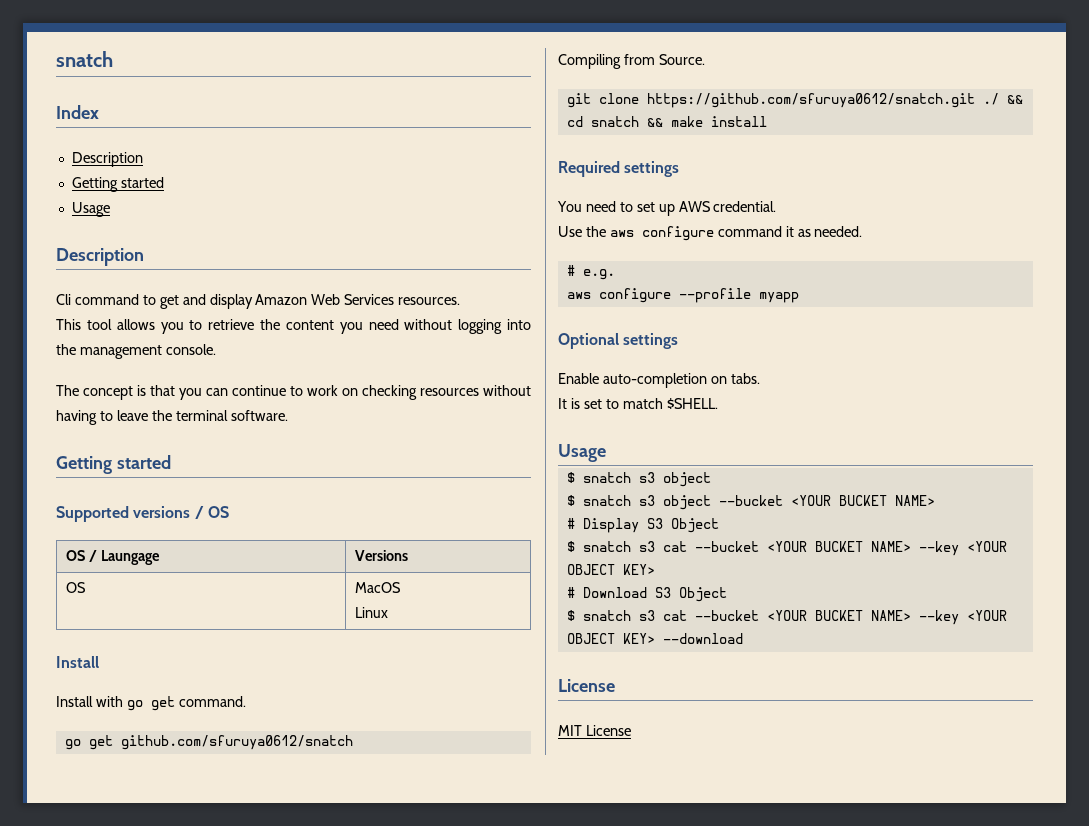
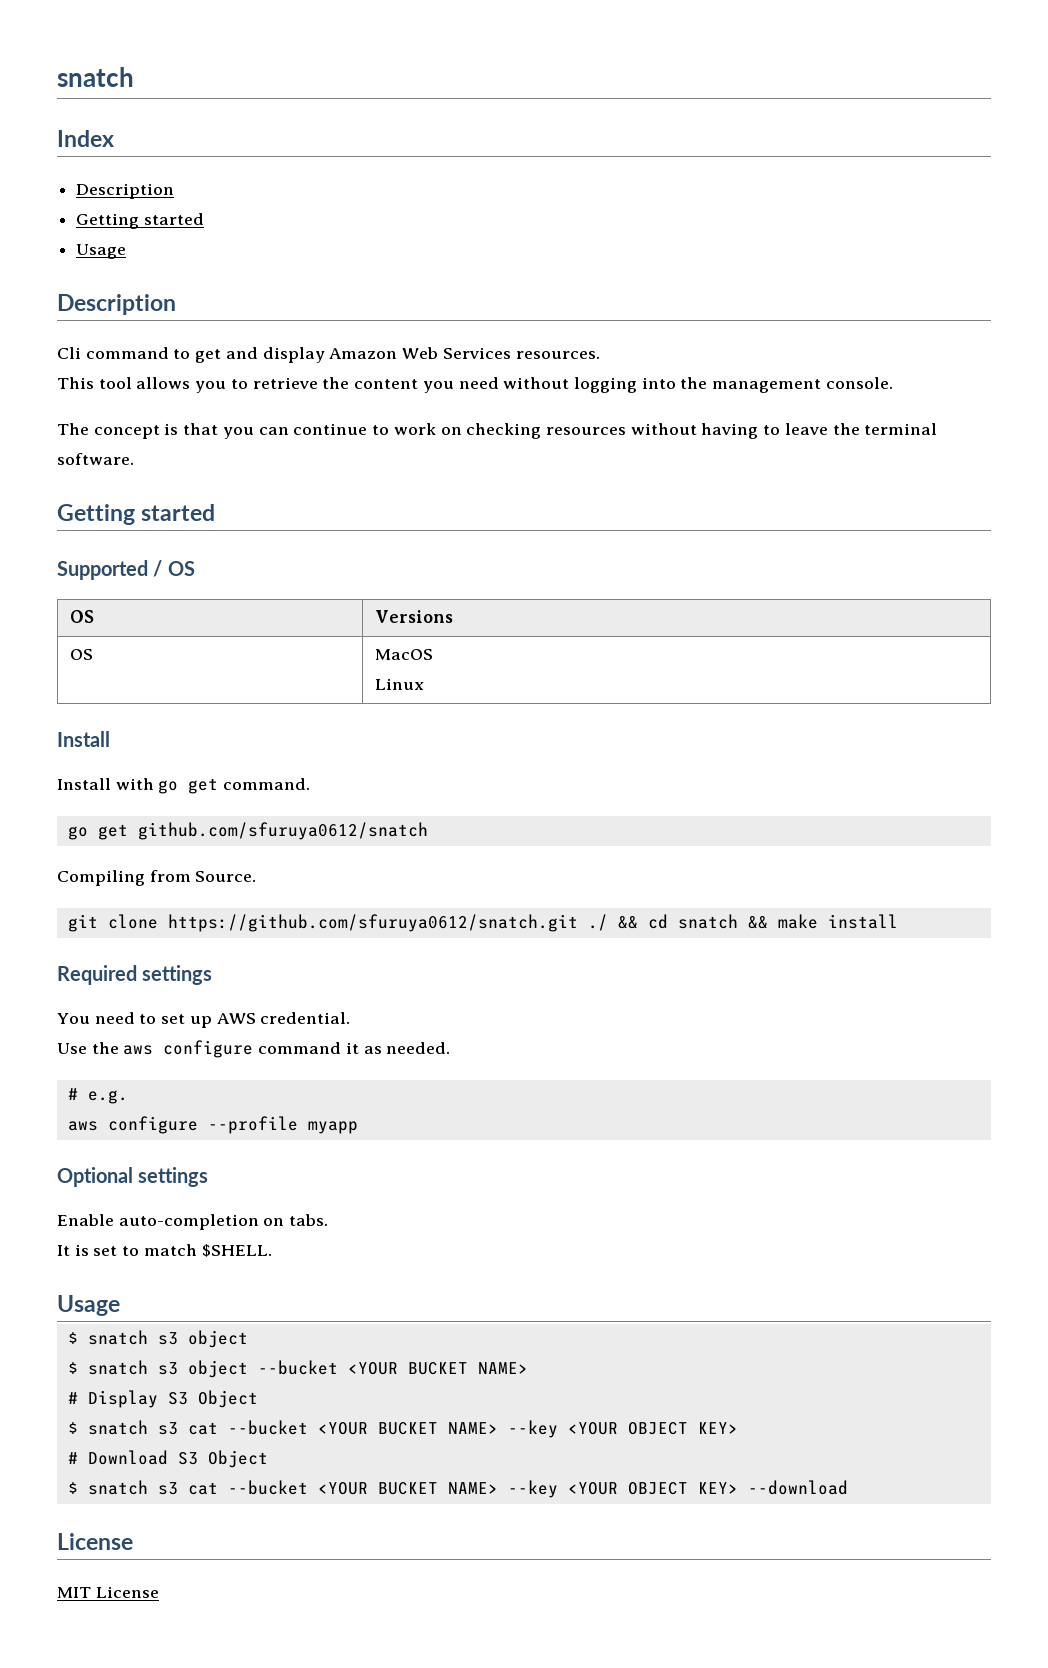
[133,506,191,518] versions -> (148, 570) none
[88,550,160,565] / Laungage -> (95, 616) none

